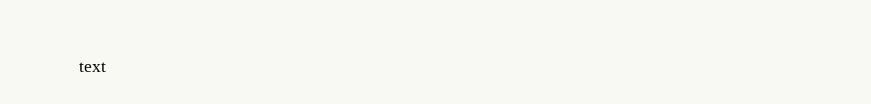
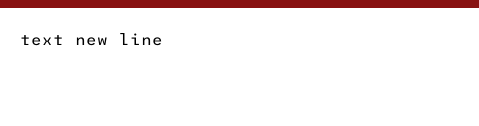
(106, 67) none -> [75,33,163,46] new line

